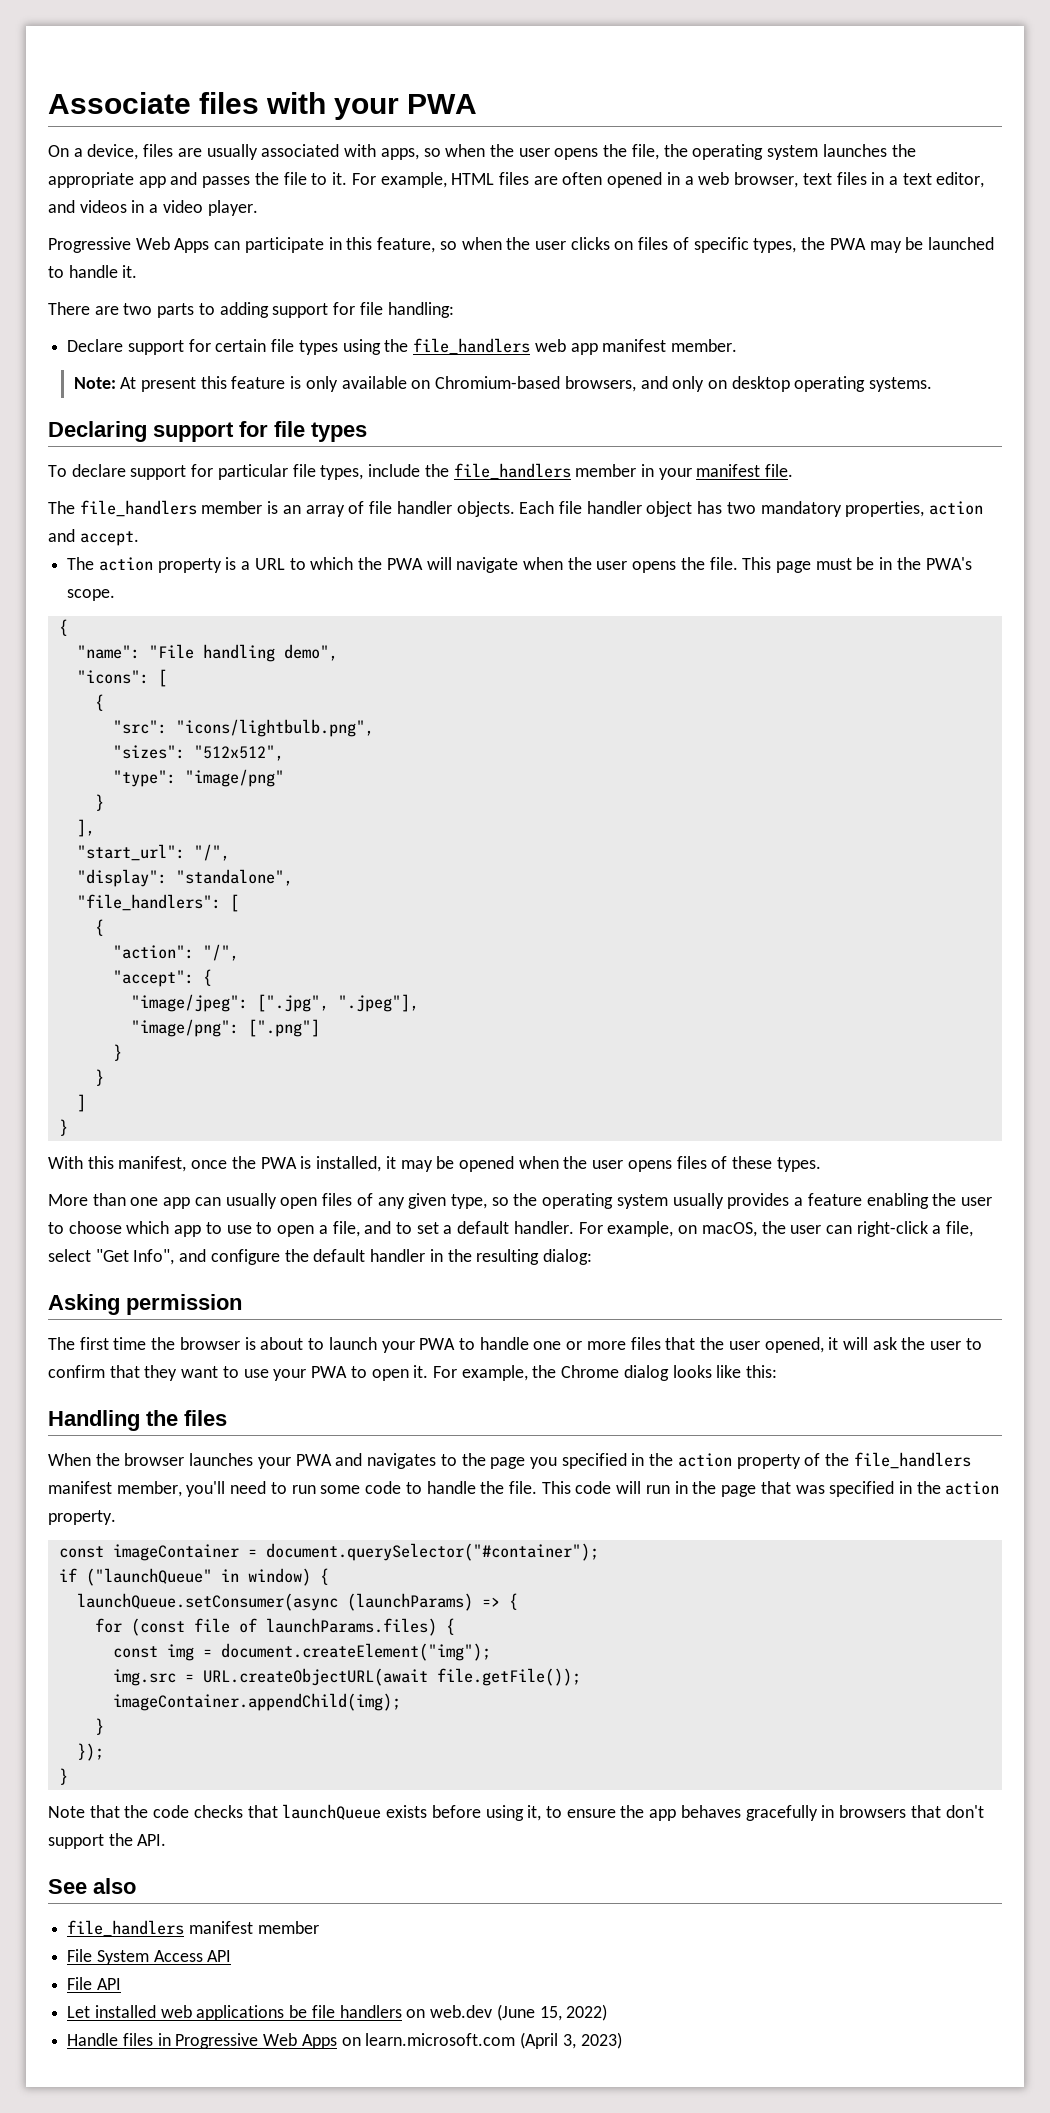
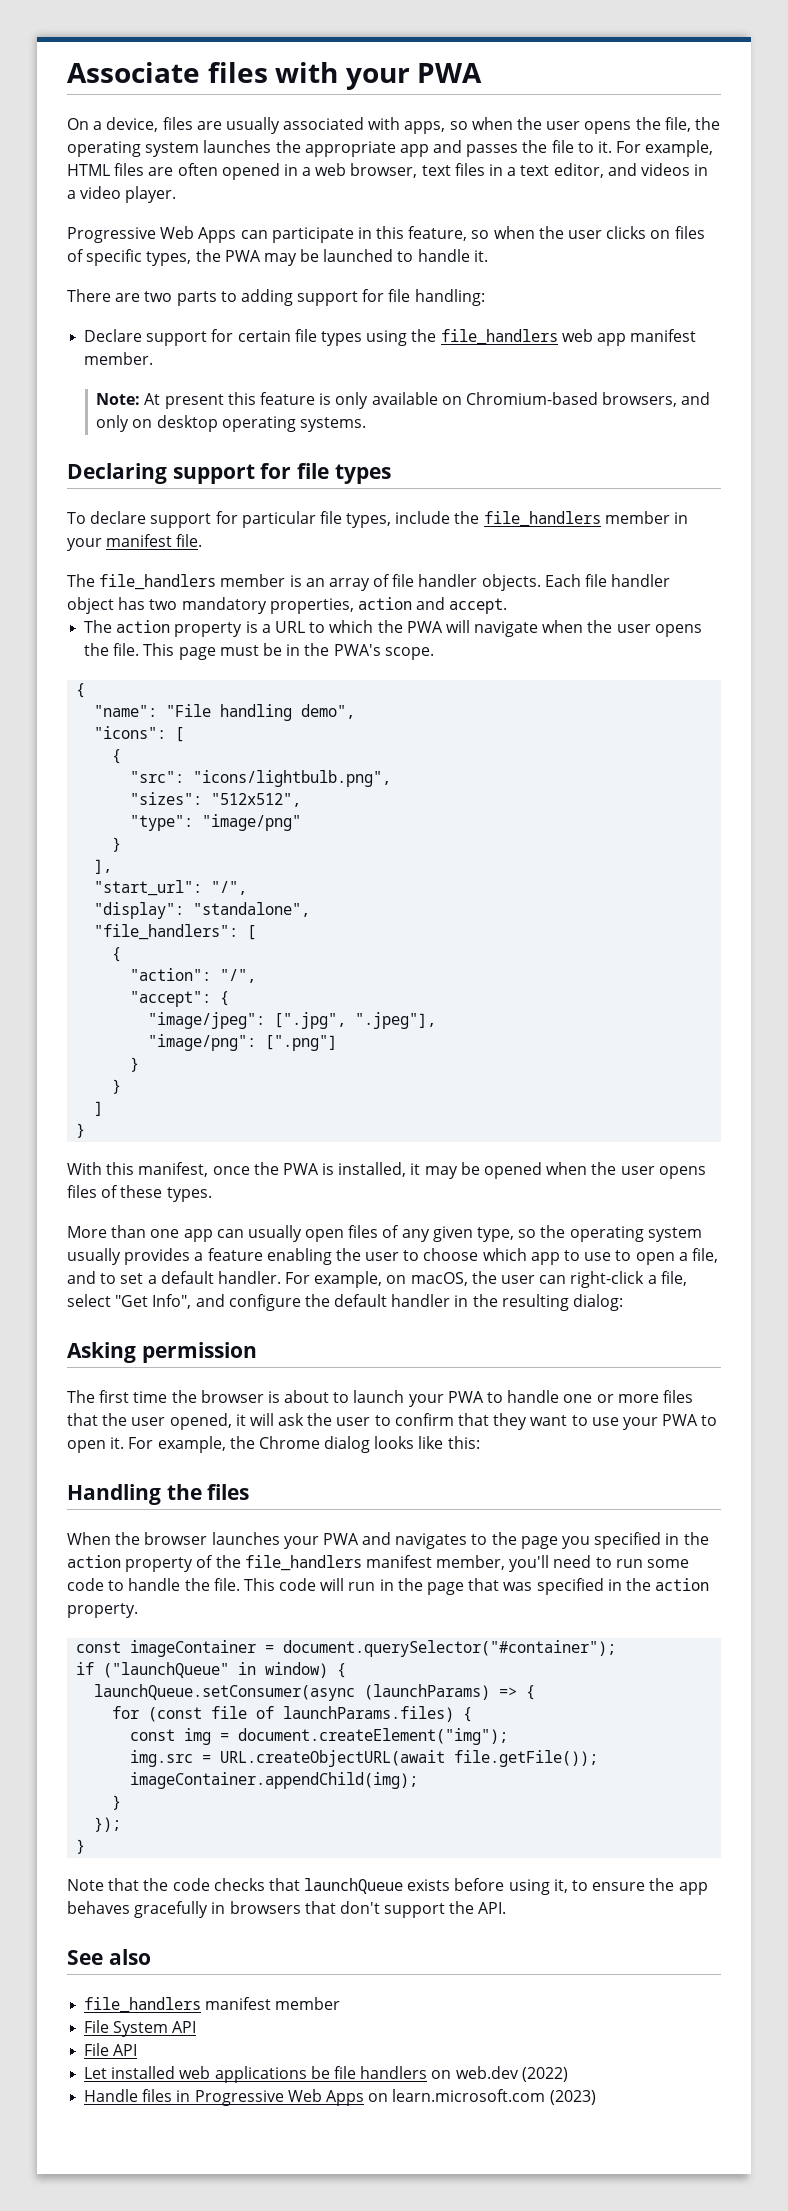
[153,1950,203,1962] Access -> (169, 2029) none
[496,2004,608,2021] (June 15, 2022) -> [521,2067,568,2082] (2022)
[520,2032,622,2049] (April 3, 2023) -> [549,2090,596,2105] (2023)

